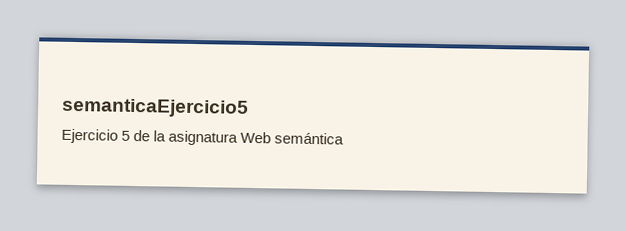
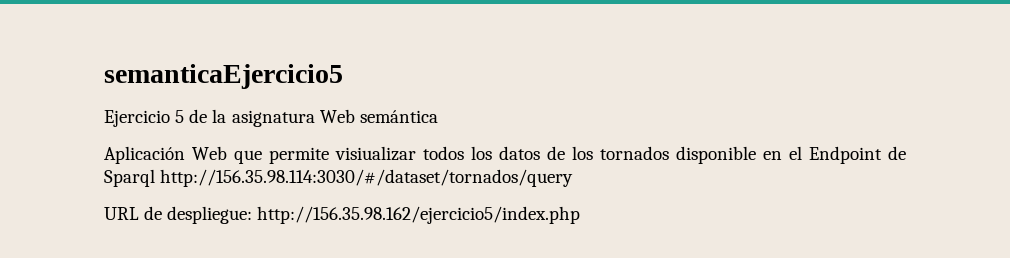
(345, 138) none -> [104,146,906,164] [104,169,574,187] [104,206,581,224] // Aplicación Web que permite visiualizar todos los datos de los tornados disponible en el Endpoint de Sparql http://156.35.98.114:3030/#/dataset/tornados/query // URL de despliegue: http://156.35.98.162/ejercicio5/index.php

